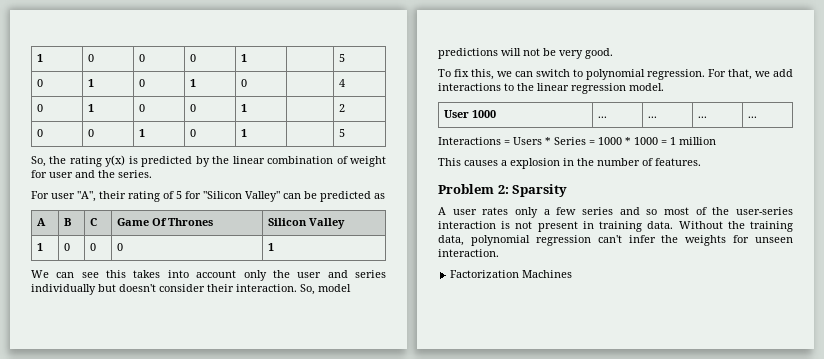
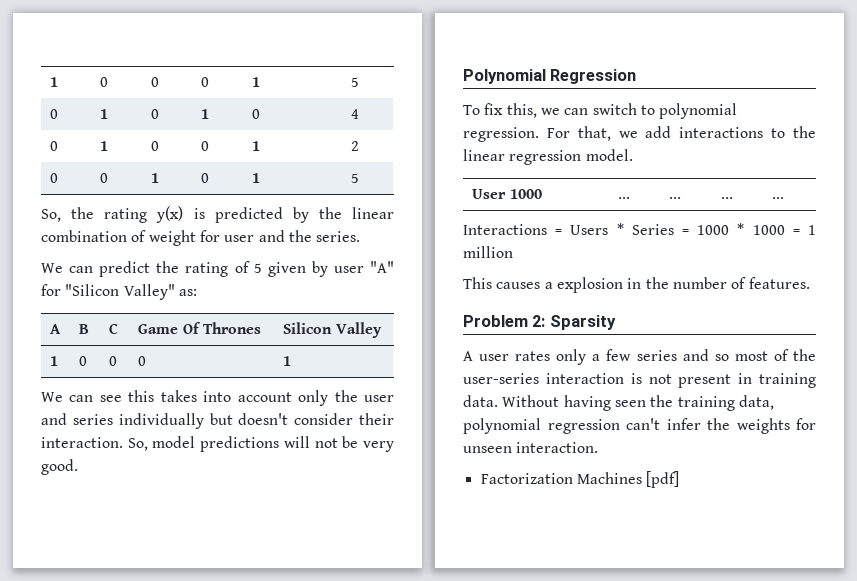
[31,191,385,202] For user "A", their rating of 5 for "Silicon Valley" can be predicted as -> [41,261,395,277] [41,284,197,300] We can predict the rating of 5 given by user "A" for "Silicon Valley" as:
(613, 53) none -> [463,69,637,84] // Polynomial Regression
(723, 225) none -> [563,395,646,411] having seen
(573, 274) none -> [646,471,680,488] [pdf]

